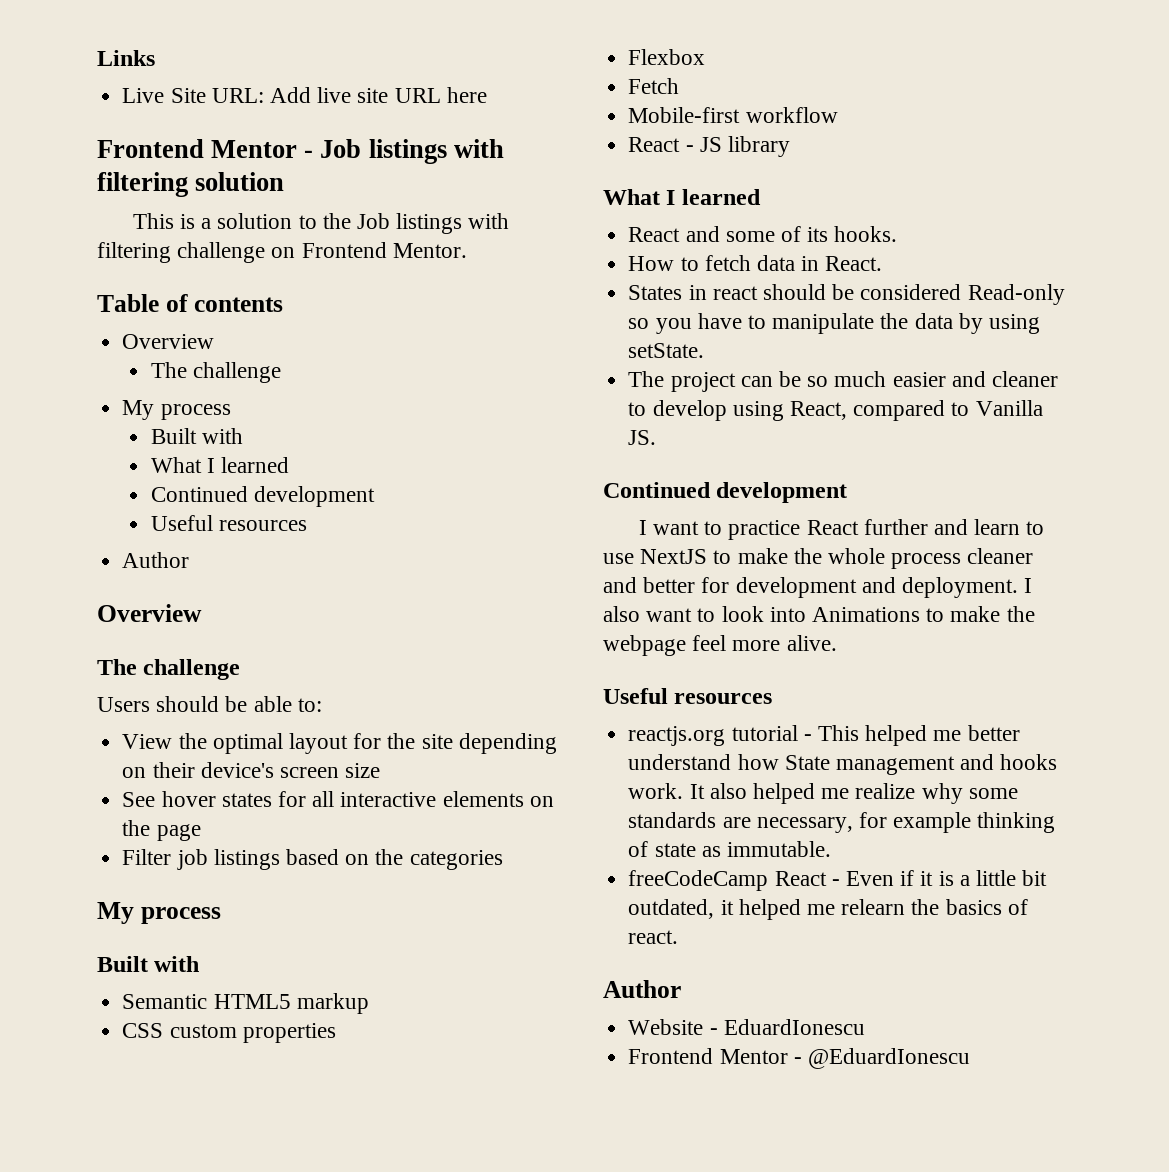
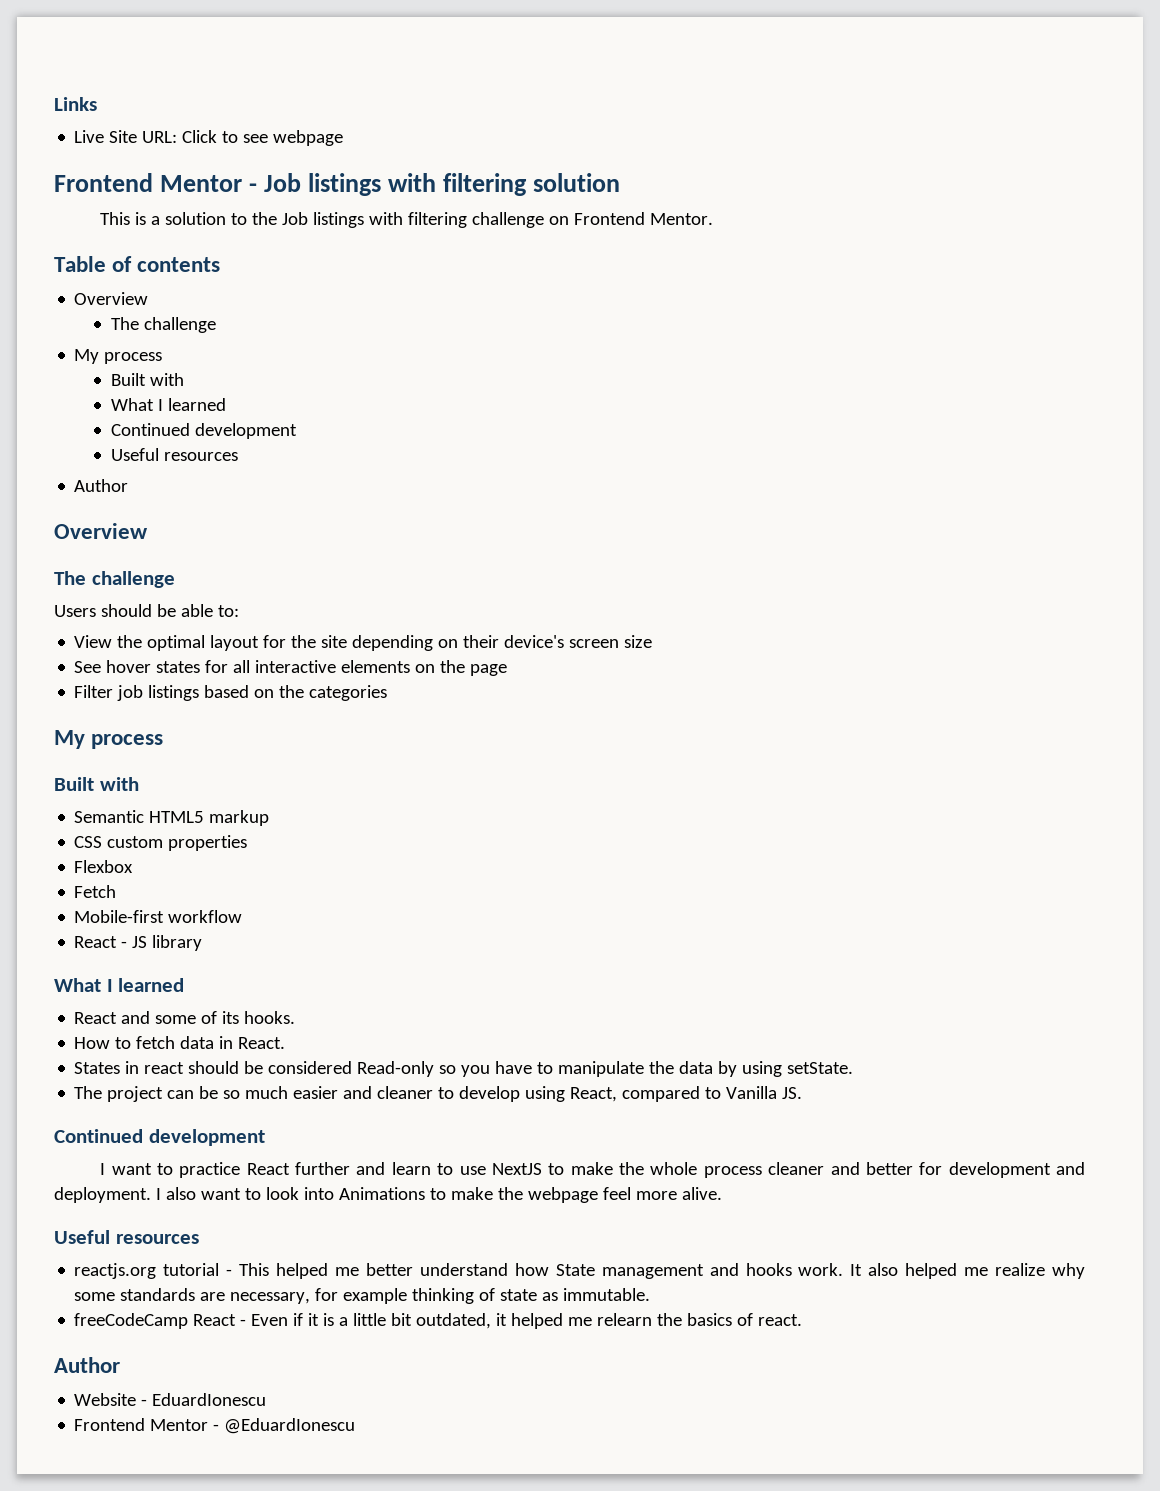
[269,87,487,103] Add live site URL here -> [182,130,344,146] Click to see webpage

